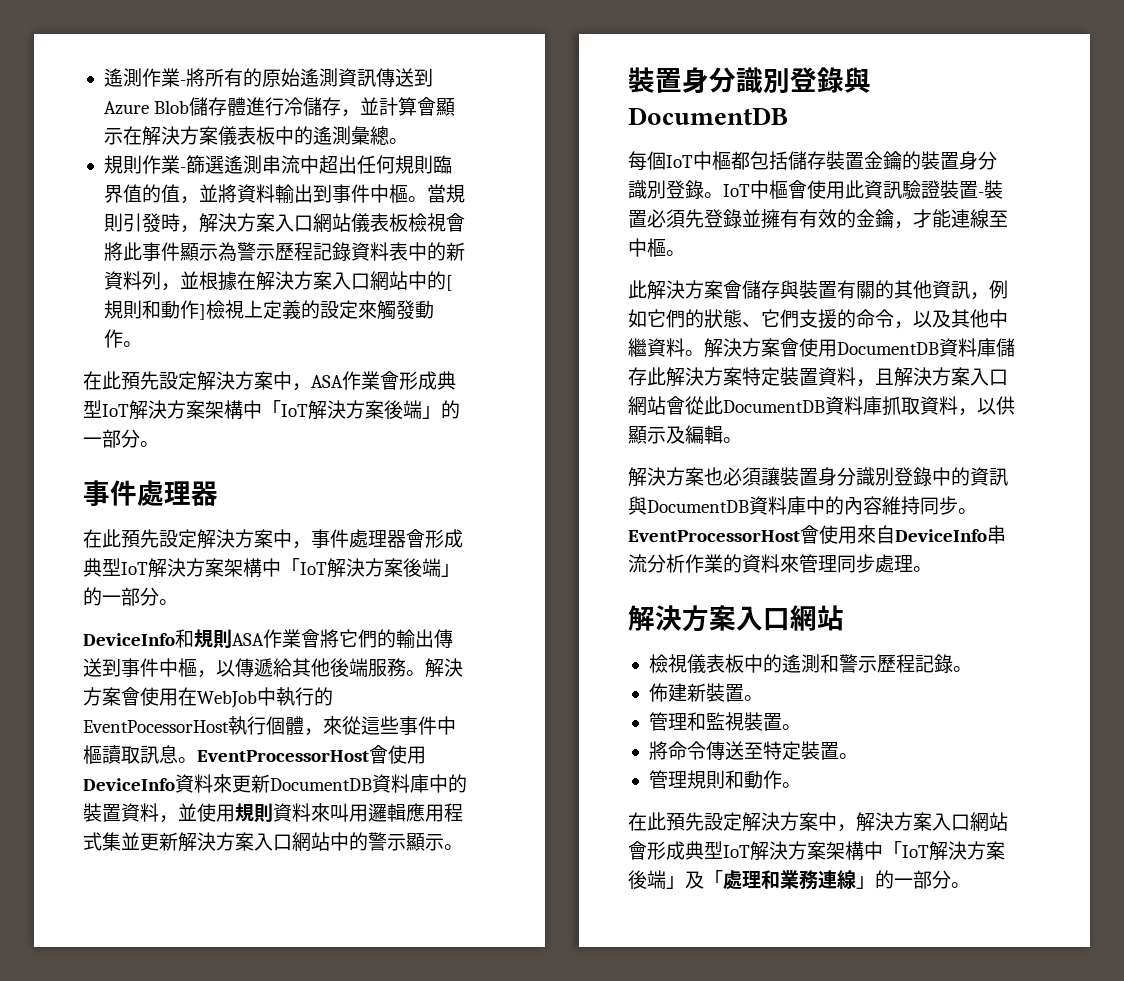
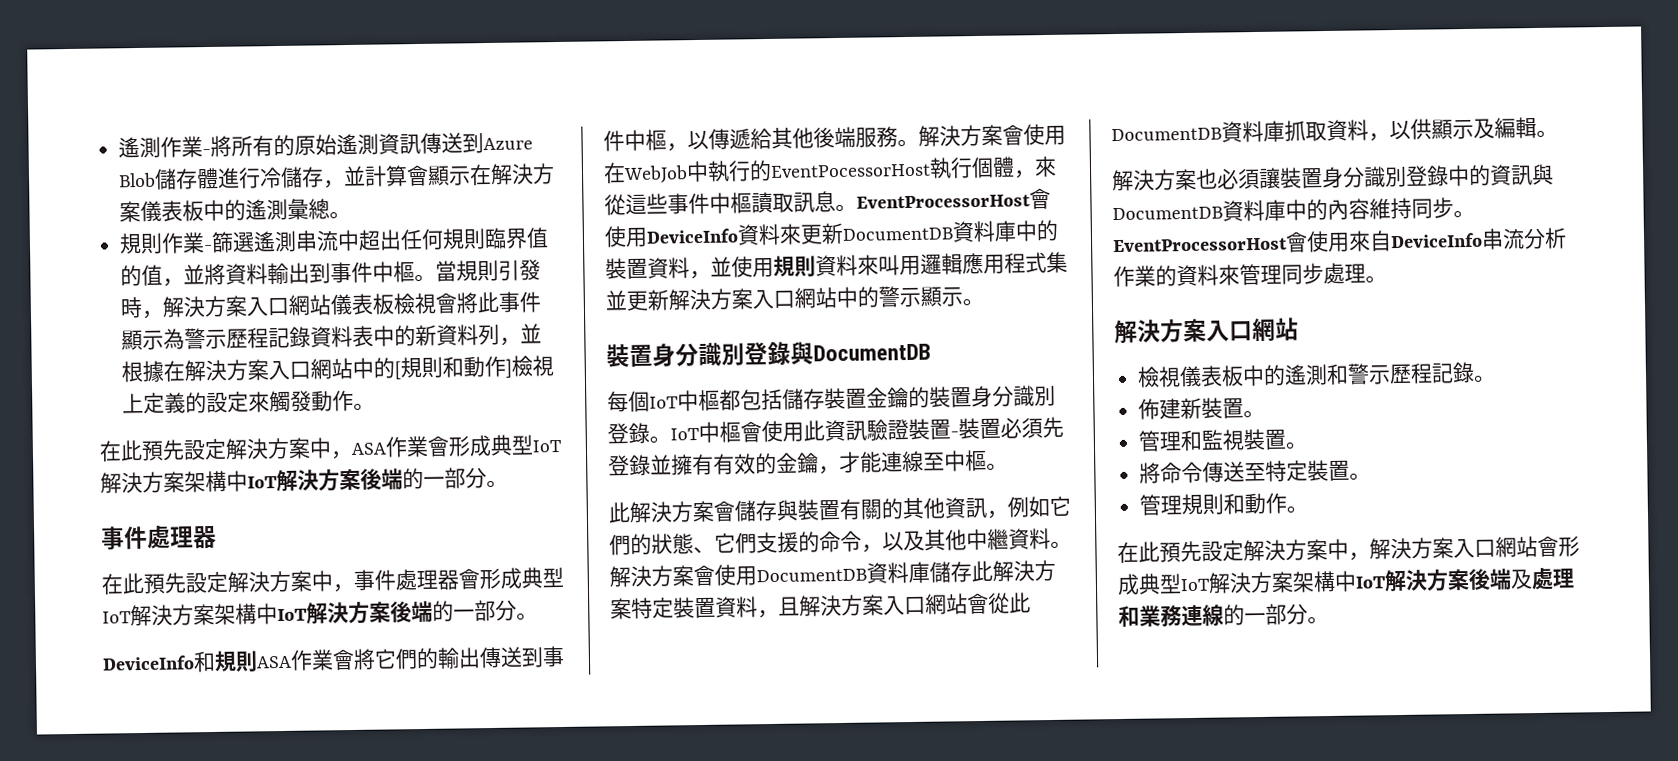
[262,400,441,420] 「IoT解決方案後端」 -> [247,468,403,493] IoT解決方案後端
[281,558,460,578] 「IoT解決方案後端」 -> [277,600,433,625] IoT解決方案後端
[883,841,1005,861] [628,870,723,889] 「IoT解決方案後端」及「 -> [1355,568,1533,593] IoT解決方案後端及
[856,875,875,889] 」 -> (1224, 615) none

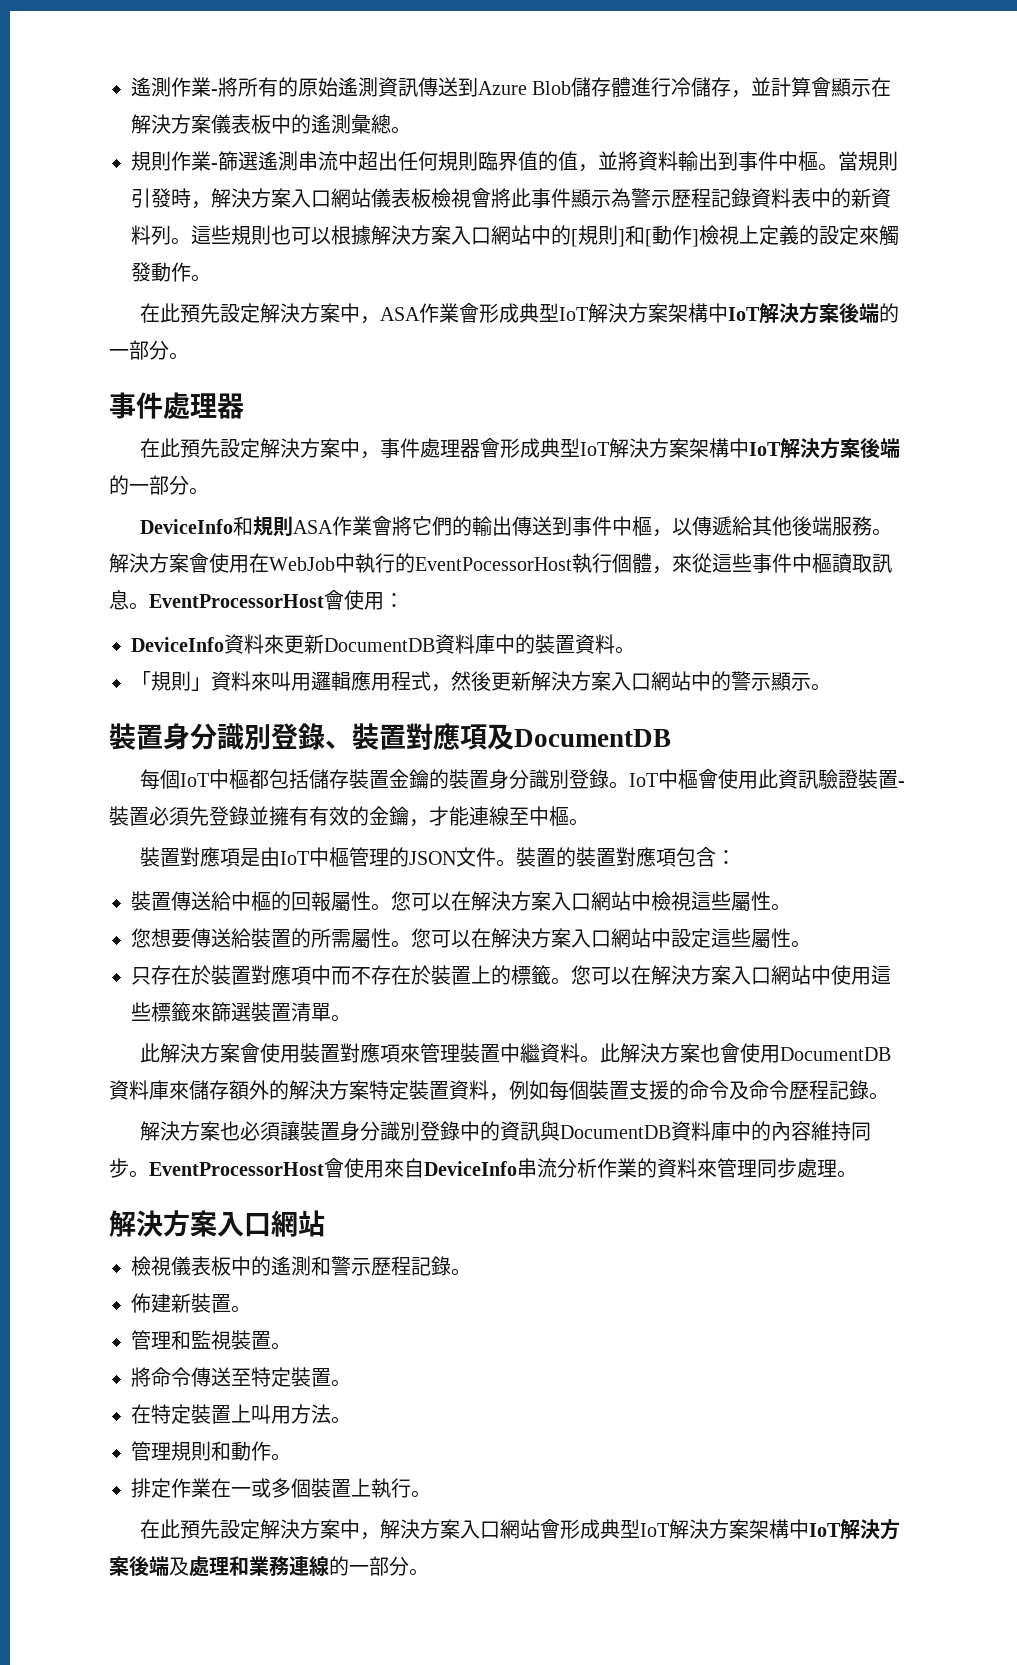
[499,323,543,346] [121,360,186,383] ，並根據在 -> [171,225,371,245] 。這些規則也可以根據
[442,356,465,378] 和 -> [618,225,652,247] ]和[
(648, 237) none -> [384,593,404,608] ： //
[689,255,816,280] ，並使用規則 -> [615,646,635,654] [131,671,211,691] 。 // 「規則」
[1046,251,1068,274] [605,290,627,311] 集並 -> [431,671,491,692] ，然後
[790,341,814,365] 與 -> [325,723,514,751] 、裝置對應項及
[608,495,1071,524] [609,527,1072,556] [609,560,993,588] 此解決方案會儲存與裝置有關的其他資訊，例如它們的狀態、它們支援的命令，以及其他中繼資料。解決方案會使用DocumentDB資料庫儲存此 -> [140,847,737,867] [131,891,791,912] [131,928,811,949] [131,965,891,985] [131,1002,351,1022] [140,1043,892,1063] [109,1080,289,1100] 裝置對應項是由IoT中樞管理的JSON文件。裝置的裝置對應項包含： // 裝置傳送給中樞的回報屬性。您可以在解決方案入口網站中檢視這些屬性。 // 您想要傳送給裝置的所需屬性。您可以在解決方案入口網站中設定這些屬性。 // 只存在於裝置對應項中而不存在於裝置上的標籤。您可以在解決方案入口網站中使用這些標籤來篩選裝置清單。 // 此解決方案會使用裝置對應項來管理裝置中繼資料。此解決方案也會使用DocumentDB資料庫來儲存額外的
[778,592,1031,617] [1111,116,1537,143] 且解決方案入口網站會從此DocumentDB資料庫抓取資料，以供顯示及編輯 -> [509,1080,869,1101] 例如每個裝置支援的命令及命令歷程記錄
(1372, 476) none -> [131,1404,351,1424] // 在特定裝置上叫用方法。
(1309, 509) none -> [131,1478,431,1498] // 排定作業在一或多個裝置上執行。

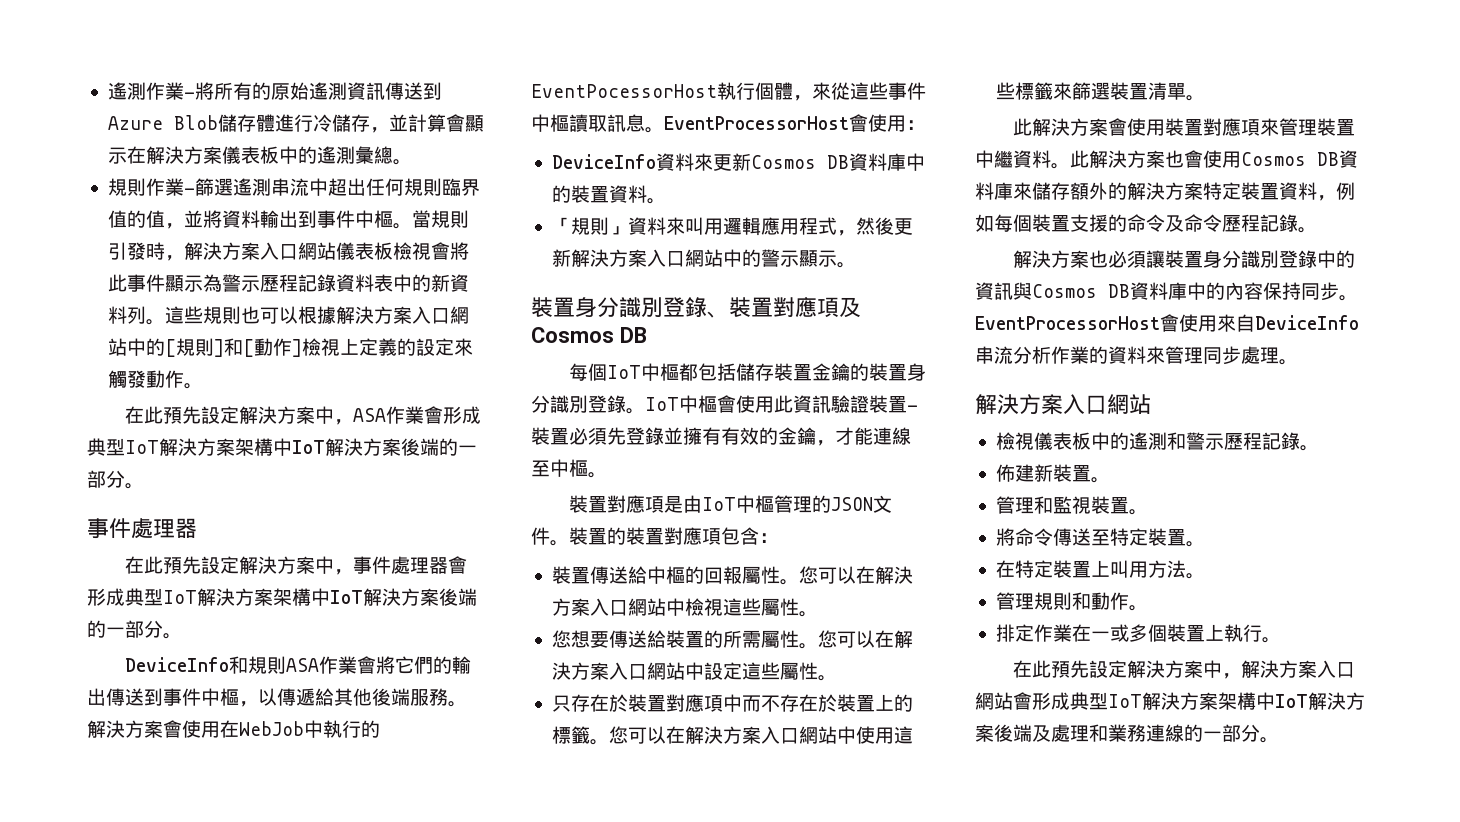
[324,638,435,652] DocumentDB -> [750,155,849,169] Cosmos DB
[514,729,671,747] DocumentDB -> [531,327,647,343] Cosmos DB
[780,1047,892,1061] DocumentDB -> [1241,152,1339,166] Cosmos DB
[560,1125,672,1139] DocumentDB -> [1032,284,1130,298] Cosmos DB
[811,1121,832,1141] 維 -> [1263,282,1282,300] 保

